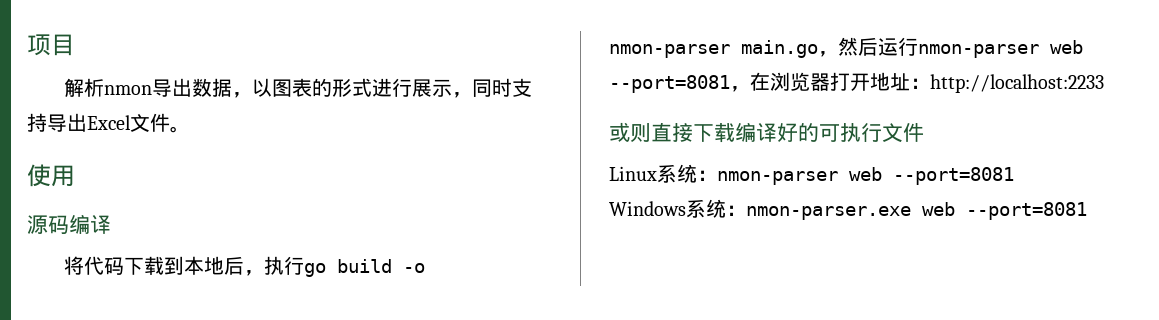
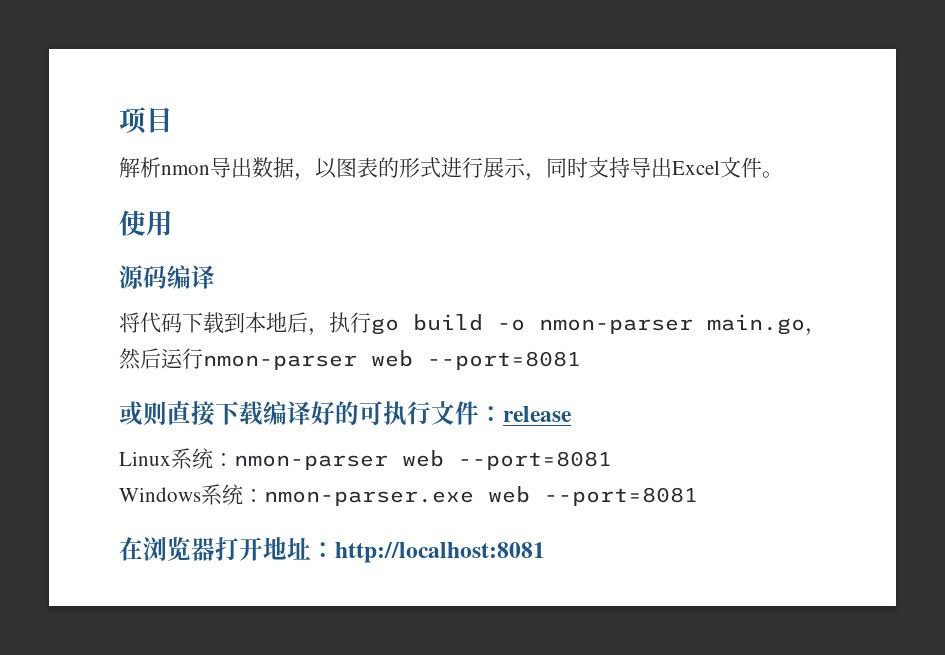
[730,72,1104,93] ，在浏览器打开地址：http://localhost:2233 -> (581, 360) none
(924, 132) none -> [479,406,572,422] ：release
(1087, 211) none -> [119,537,545,563] // 在浏览器打开地址：http://localhost:8081

